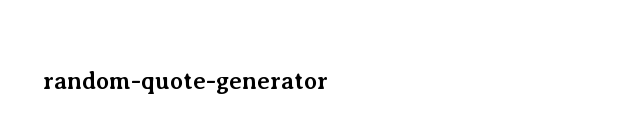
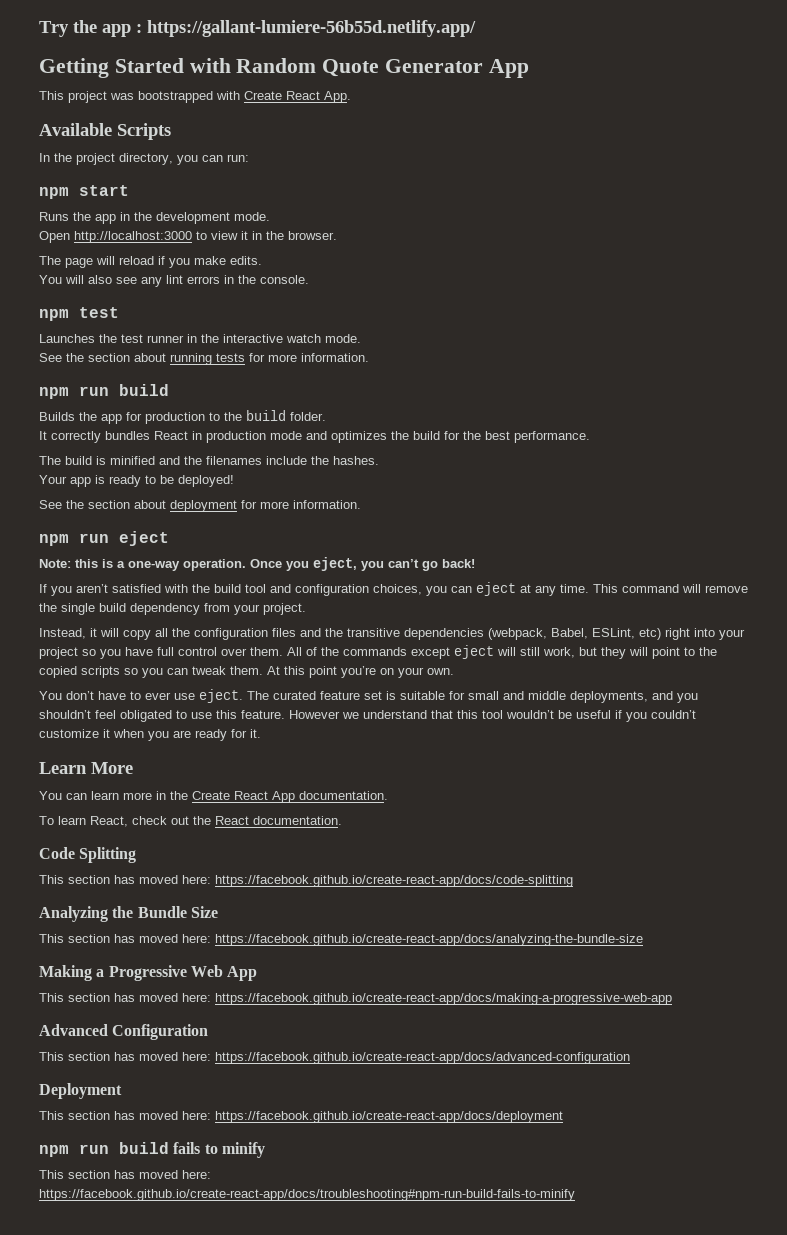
[43,71,328,94] random-quote-generator -> [39,20,476,37] [39,58,529,78] [39,91,351,103] [39,123,171,140] [39,153,249,165] [39,185,129,199] [39,212,270,224] [39,231,337,243] [39,256,262,268] [39,275,309,287] [39,307,119,321] [39,334,361,343] [39,353,369,365] [39,384,169,399] [39,410,326,424] [39,431,590,443] [39,456,379,465] [39,475,234,487] [39,500,361,512] [39,531,169,546] [39,557,475,571] [39,582,748,596] [39,603,306,615] [39,628,745,640] [39,645,717,659] [39,666,454,678] [39,689,698,703] [39,710,696,722] [39,729,261,741] [39,762,133,774] [39,791,388,803] [39,816,342,827] [39,847,137,863] [39,875,573,887] [39,906,218,922] [39,934,643,946] [39,965,258,981] [39,993,672,1005] [39,1024,209,1040] [39,1052,630,1064] [39,1083,122,1099] [39,1111,563,1123] [39,1142,265,1158] [39,1170,211,1179] [39,1189,575,1201] Try the app : https://gallant-lumiere-56b55d.netlify.app/ // Getting Started with Random Quote Generator App // This project was bootstrapped with Create React App. // Available Scripts // In the project directory, you can run: // npm start // Runs the app in the development mode. // Open http://localhost:3000 to view it in the browser. // The page will reload if you make edits. // You will also see any lint errors in the console. // npm test // Launches the test runner in the interactive watch mode. // See the section about running tests for more information. // npm run build // Builds the app for production to the build folder. // It correctly bundles React in production mode and optimizes the build for the best performance. // The build is minified and the filenames include the hashes. // Your app is ready to be deployed! // See the section about deployment for more information. // npm run eject // Note: this is a one-way operation. Once you eject, you can’t go back! // If you aren’t satisfied with the build tool and configuration choices, you can eject at any time. This command will remove the single build dependency from your project. // Instead, it will copy all the configuration files and the transitive dependencies (webpack, Babel, ESLint, etc) right into your project so you have full control over them. All of the commands except eject will still work, but they will point to the copied scripts so you can tweak them. At this point you’re on your own. // You don’t have to ever use eject. The curated feature set is suitable for small and middle deployments, and you shouldn’t feel obligated to use this feature. However we understand that this tool wouldn’t be useful if you couldn’t customize it when you are ready for it. // Learn More // You can learn more in the Create React App documentation. // To learn React, check out the React documentation. // Code Splitting // This section has moved here: https://facebook.github.io/create-react-app/docs/code-splitting // Analyzing the Bundle Size // This section has moved here: https://facebook.github.io/create-react-app/docs/analyzing-the-bundle-size // Making a Progressive Web App // This section has moved here: https://facebook.github.io/create-react-app/docs/making-a-progressive-web-app // Advanced Configuration // This section has moved here: https://facebook.github.io/create-react-app/docs/advanced-configuration // Deployment // This section has moved here: https://facebook.github.io/create-react-app/docs/deployment // npm run build fails to minify // This section has moved here: https://facebook.github.io/create-react-app/docs/troubleshooting#npm-run-build-fails-to-minify

